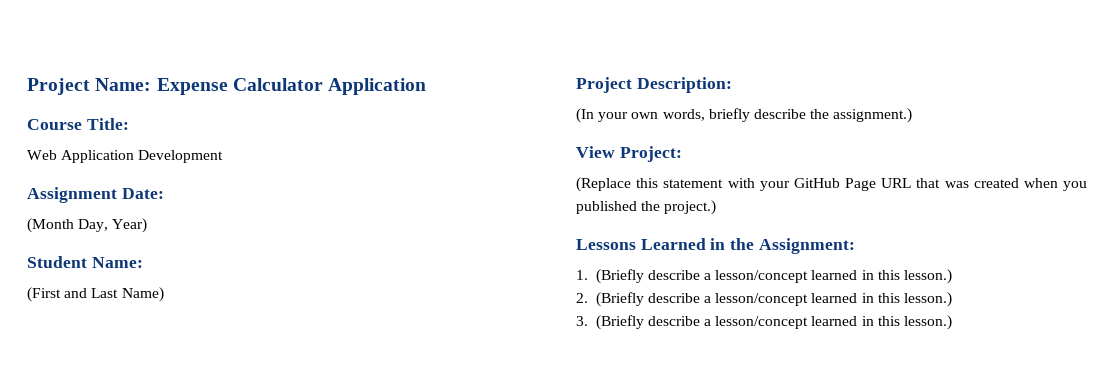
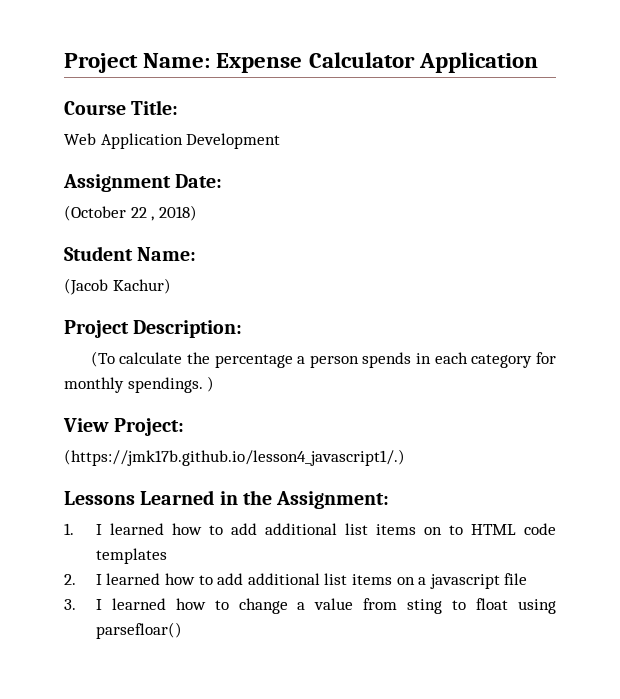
[27,218,148,233] [27,256,143,268] [27,287,164,302] [576,77,732,93] [576,108,913,123] [576,146,682,162] [576,177,1087,192] [576,200,717,215] (Month Day, Year) // Student Name: // (First and Last Name) // Project Description: // (In your own words, briefly describe the assignment.) // View Project: // (Replace this statement with your GitHub Page URL that was created when you published the project.) -> [64,205,197,221] [64,246,197,261] [64,278,171,295] [64,320,243,338] [90,351,556,368] [64,376,215,393] [63,418,185,436] [64,449,405,466] (October 22 , 2018) // Student Name: // (Jacob Kachur) // Project Description: // (To calculate the percentage a person spends in each category for monthly spendings. ) // View Project: // (https://jmk17b.github.io/lesson4_javascript1/.)
[595,269,953,284] [576,292,953,307] [576,315,953,330] (Briefly describe a lesson/concept learned in this lesson.) // 2. (Briefly describe a lesson/concept learned in this lesson.) // 3. (Briefly describe a lesson/concept learned in this lesson.) -> [95,523,556,535] [95,548,167,564] [64,573,528,589] [64,598,556,614] [95,622,182,639] I learned how to add additional list items on to HTML code templates // 2. I learned how to add additional list items on a javascript file // 3. I learned how to change a value from sting to float using parsefloar()

